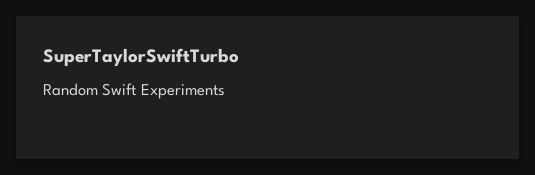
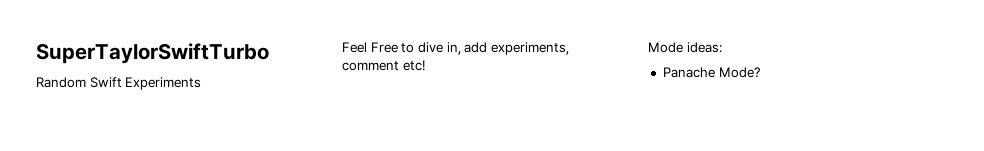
(225, 91) none -> [342,42,569,55] [342,60,425,71] [648,42,722,53] [662,67,760,78] // Feel Free to dive in, add experiments, comment etc! // Mode ideas: // Panache Mode?

